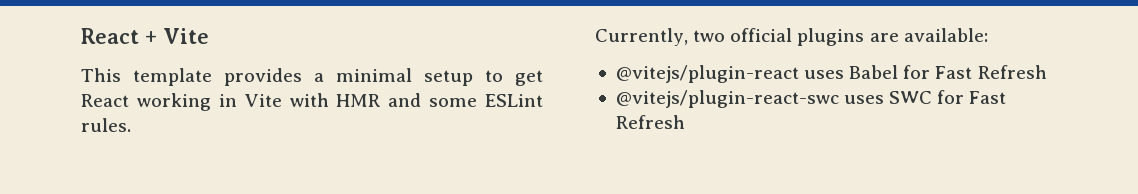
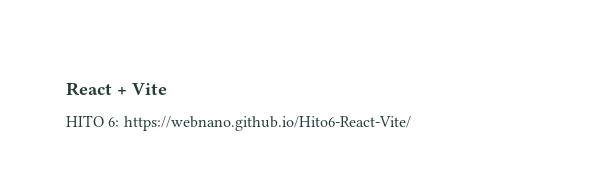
[81,68,543,86] [81,93,543,111] [81,118,131,132] [595,28,988,46] [615,65,1047,83] [615,90,1007,108] [615,115,685,129] This template provides a minimal setup to get React working in Vite with HMR and some ESLint rules. // Currently, two official plugins are available: // @vitejs/plugin-react uses Babel for Fast Refresh // @vitejs/plugin-react-swc uses SWC for Fast Refresh -> [66,115,411,131] HITO 6: https://webnano.github.io/Hito6-React-Vite/

